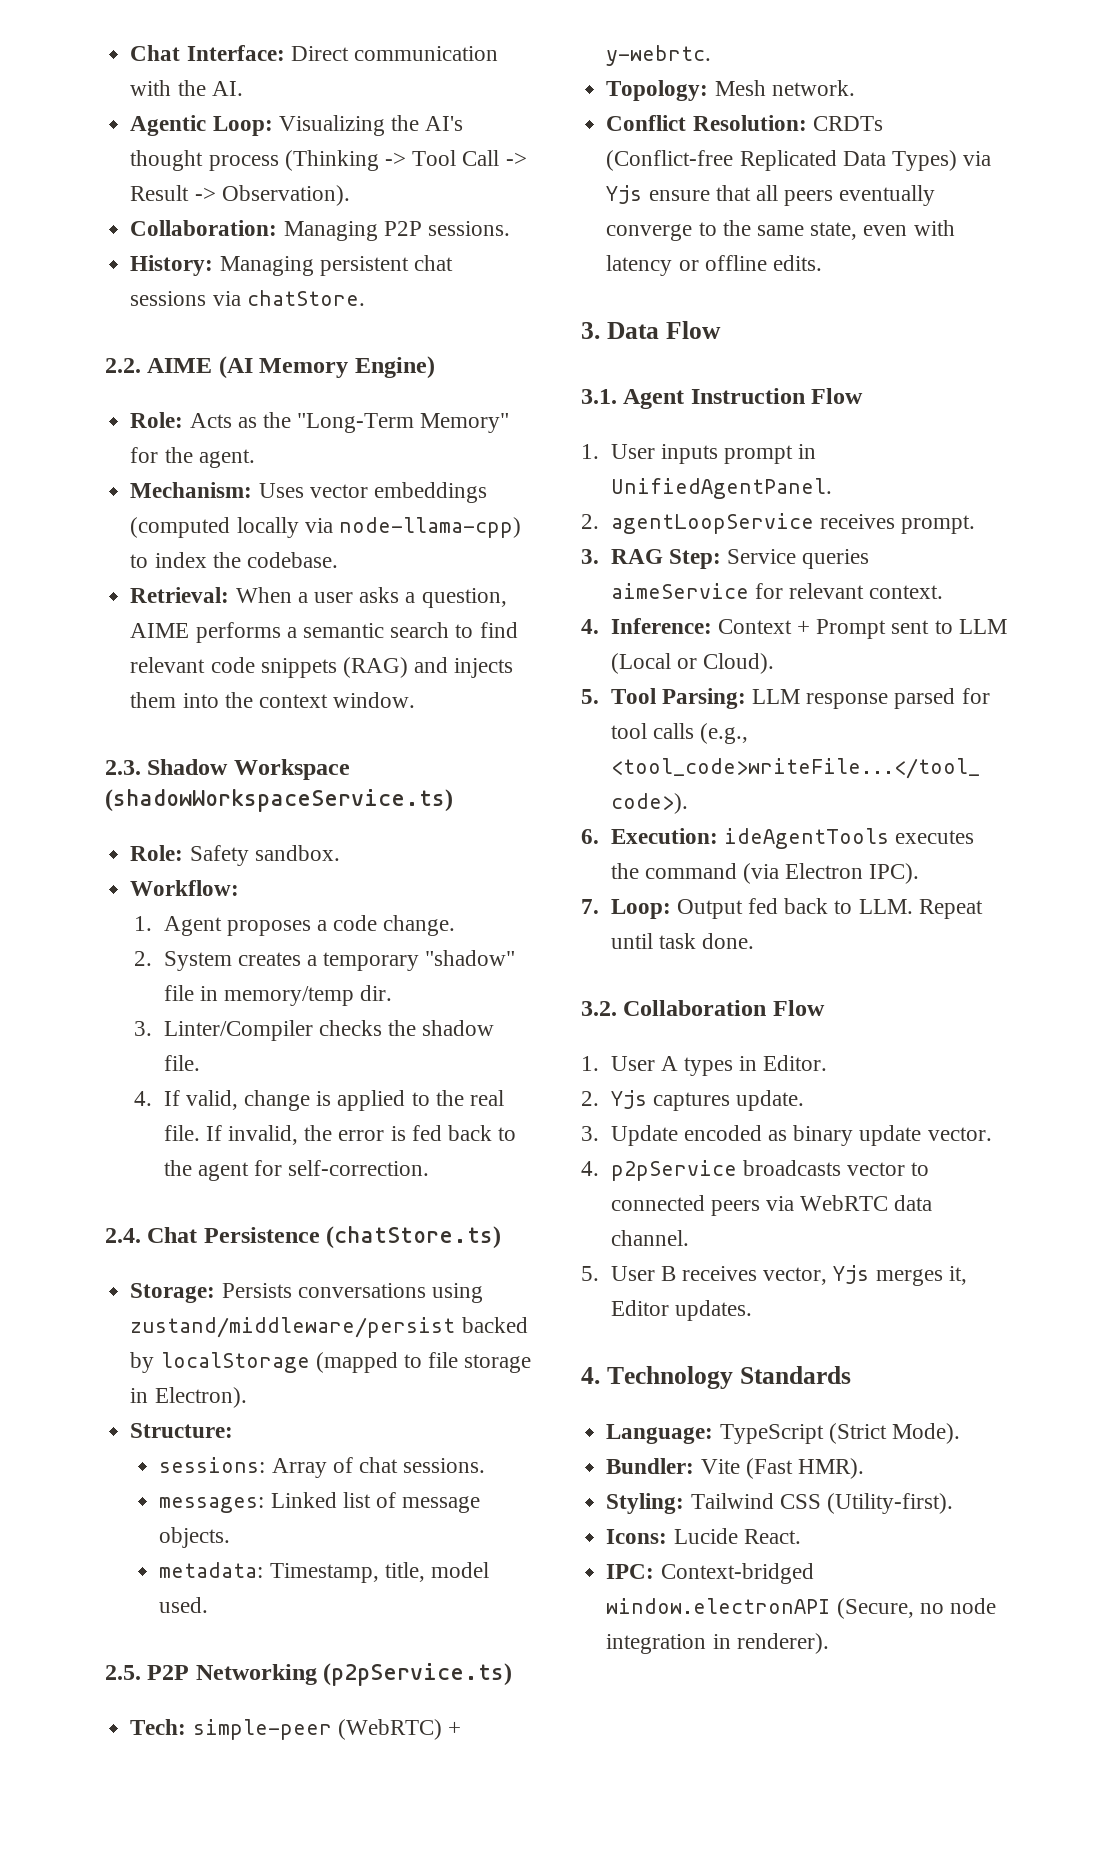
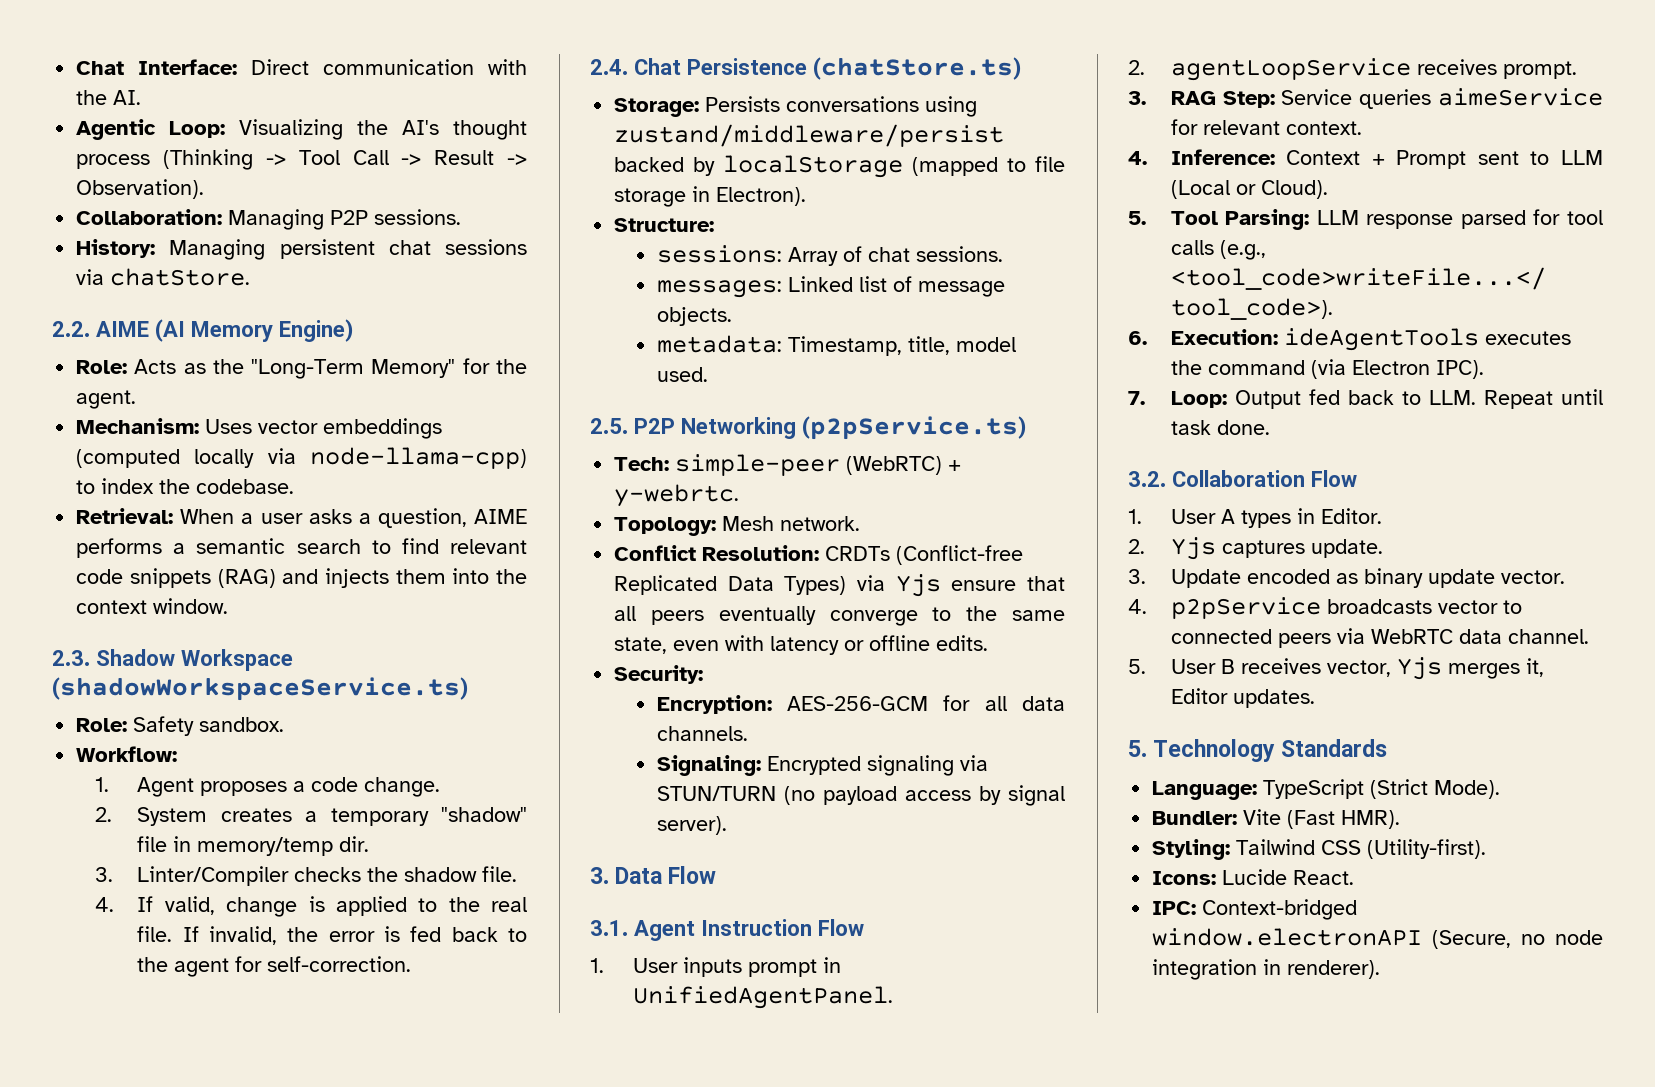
(822, 263) none -> [614,665,704,684] [656,695,1065,714] [656,726,748,741] [656,755,988,776] [656,785,1065,806] [656,816,727,835] // Security: // Encryption: AES-256-GCM for all data channels. // Signaling: Encrypted signaling via STUN/TURN (no payload access by signal server).
[581,1367,600,1384] 4. -> [1128,740,1147,757] 5.

